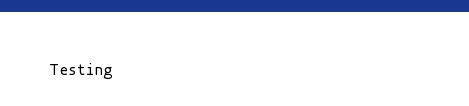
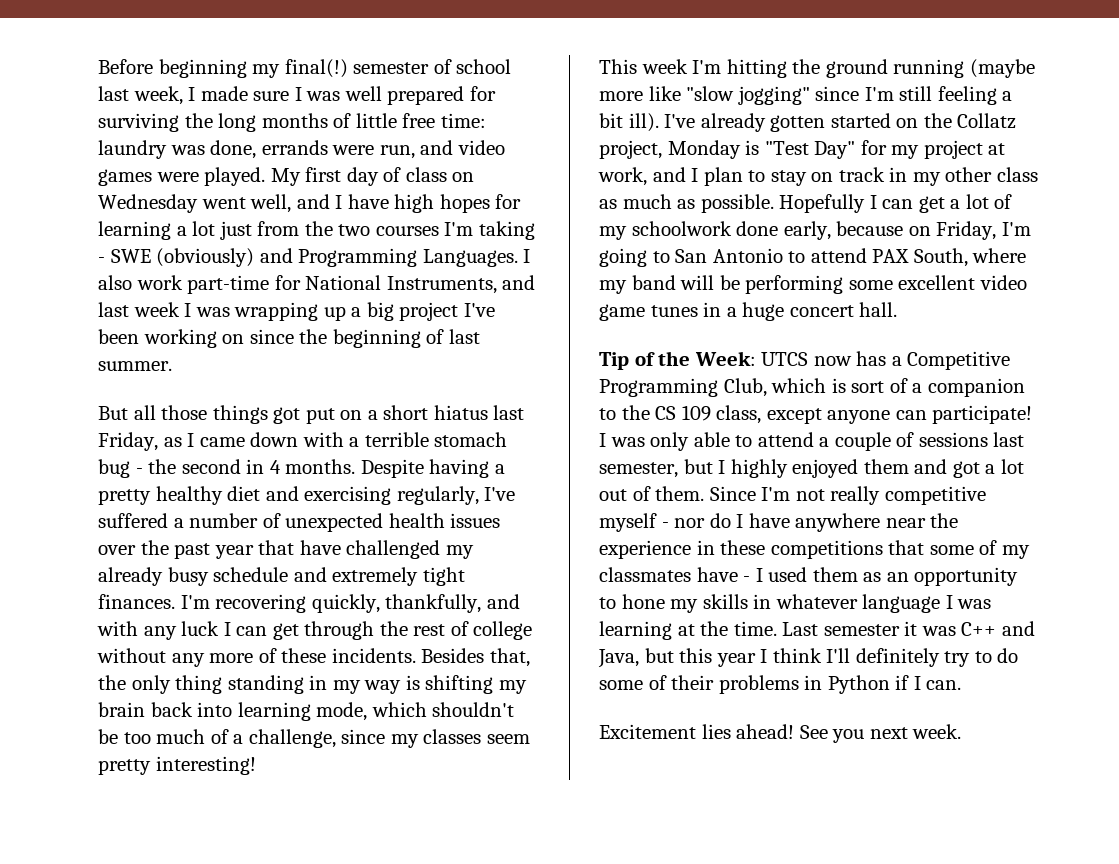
[49,63,113,79] Testing -> [98,59,512,78] [98,86,496,105] [98,113,486,132] [98,140,505,159] [98,167,475,186] [98,194,522,213] [98,221,535,240] [98,248,531,267] [98,275,536,294] [98,302,495,321] [98,329,480,348] [98,361,172,371] [98,405,525,424] [98,432,508,451] [98,459,505,478] [98,486,516,505] [98,513,501,532] [98,540,474,559] [98,567,465,586] [98,594,520,613] [97,621,533,640] [97,648,530,667] [98,675,527,694] [98,702,515,721] [98,729,530,748] [98,756,256,775] [599,59,1035,78] [599,86,1013,105] [599,113,1017,132] [599,140,1006,159] [598,167,1038,186] [599,194,1013,213] [599,221,1031,240] [599,248,1027,267] [599,275,1027,294] [599,302,898,321] [599,351,1011,370] [599,378,1025,397] [599,405,1033,424] [599,432,1025,451] [599,459,1024,478] [599,486,986,505] [599,513,959,532] [599,540,1030,559] [599,567,1019,586] [599,594,992,613] [599,621,1035,640] [598,648,1019,668] [599,675,962,694] [599,724,962,743] Before beginning my final(!) semester of school last week, I made sure I was well prepared for surviving the long months of little free time: laundry was done, errands were run, and video games were played. My first day of class on Wednesday went well, and I have high hopes for learning a lot just from the two courses I'm taking - SWE (obviously) and Programming Languages. I also work part-time for National Instruments, and last week I was wrapping up a big project I've been working on since the beginning of last summer. // But all those things got put on a short hiatus last Friday, as I came down with a terrible stomach bug - the second in 4 months. Despite having a pretty healthy diet and exercising regularly, I've suffered a number of unexpected health issues over the past year that have challenged my already busy schedule and extremely tight finances. I'm recovering quickly, thankfully, and with any luck I can get through the rest of college without any more of these incidents. Besides that, the only thing standing in my way is shifting my brain back into learning mode, which shouldn't be too much of a challenge, since my classes seem pretty interesting! // This week I'm hitting the ground running (maybe more like "slow jogging" since I'm still feeling a bit ill). I've already gotten started on the Collatz project, Monday is "Test Day" for my project at work, and I plan to stay on track in my other class as much as possible. Hopefully I can get a lot of my schoolwork done early, because on Friday, I'm going to San Antonio to attend PAX South, where my band will be performing some excellent video game tunes in a huge concert hall. // Tip of the Week: UTCS now has a Competitive Programming Club, which is sort of a companion to the CS 109 class, except anyone can participate! I was only able to attend a couple of sessions last semester, but I highly enjoyed them and got a lot out of them. Since I'm not really competitive myself - nor do I have anywhere near the experience in these competitions that some of my classmates have - I used them as an opportunity to hone my skills in whatever language I was learning at the time. Last semester it was C++ and Java, but this year I think I'll definitely try to do some of their problems in Python if I can. // Excitement lies ahead! See you next week.

